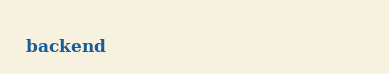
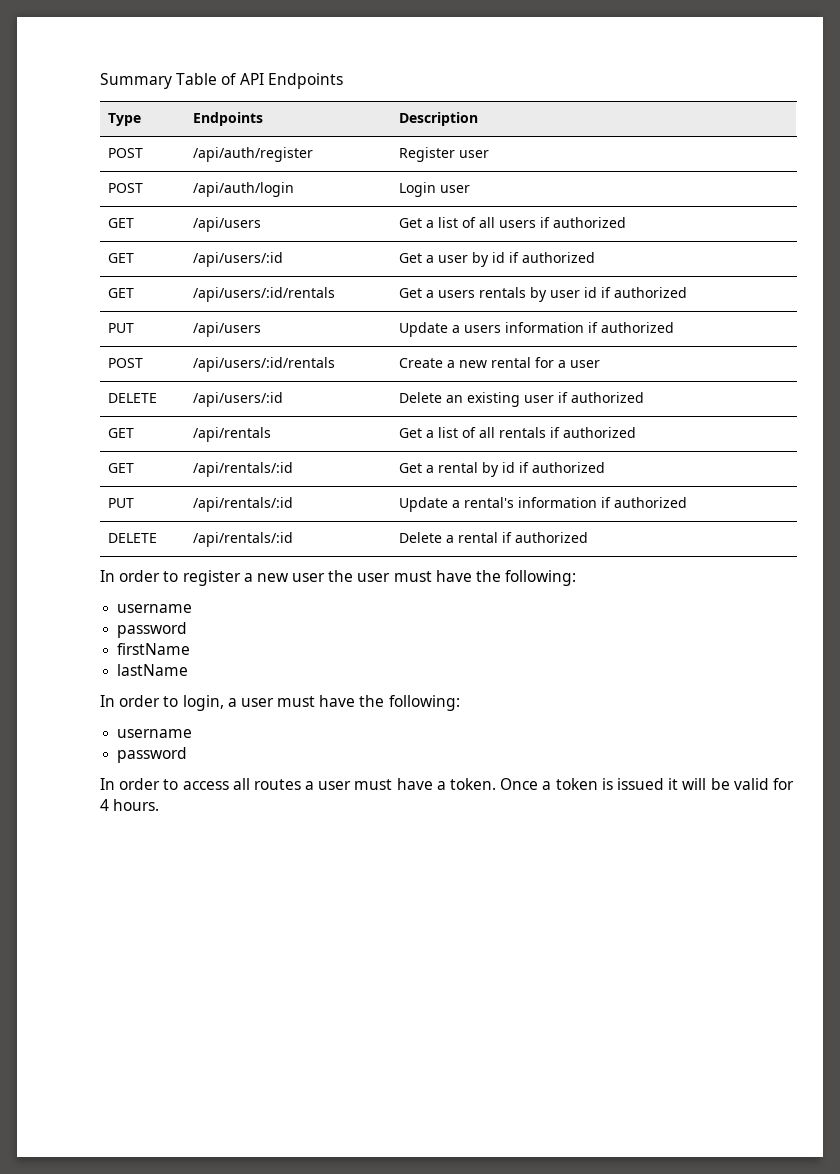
[26,39,106,52] backend -> [100,73,343,89] [107,113,141,126] [192,112,263,126] [398,112,478,126] [107,148,143,158] [192,147,313,162] [398,147,489,162] [107,183,143,193] [192,182,294,197] [398,182,470,197] [107,218,134,228] [192,217,261,232] [398,217,626,228] [107,253,134,263] [192,252,283,267] [398,252,595,267] [107,288,134,298] [192,287,335,302] [398,287,687,302] [107,323,134,333] [192,322,261,337] [398,322,674,337] [107,358,143,368] [192,357,335,372] [398,357,600,368] [107,393,157,403] [192,392,283,407] [398,392,644,407] [107,428,134,438] [192,427,271,442] [398,427,636,438] [107,463,134,473] [192,462,293,477] [398,462,605,477] [107,498,134,508] [192,497,293,512] [398,497,687,512] [107,533,157,543] [192,532,293,547] [398,532,588,543] [100,570,577,586] [117,604,193,613] [117,622,188,638] [117,643,191,655] [117,664,189,676] [100,695,460,711] [117,729,193,738] [117,747,188,763] [100,778,794,790] [100,799,160,811] Summary Table of API Endpoints // Type | Endpoints | Description // POST | /api/auth/register | Register user // POST | /api/auth/login | Login user // GET | /api/users | Get a list of all users if authorized // GET | /api/users/:id | Get a user by id if authorized // GET | /api/users/:id/rentals | Get a users rentals by user id if authorized // PUT | /api/users | Update a users information if authorized // POST | /api/users/:id/rentals | Create a new rental for a user // DELETE | /api/users/:id | Delete an existing user if authorized // GET | /api/rentals | Get a list of all rentals if authorized // GET | /api/rentals/:id | Get a rental by id if authorized // PUT | /api/rentals/:id | Update a rental's information if authorized // DELETE | /api/rentals/:id | Delete a rental if authorized // In order to register a new user the user must have the following: // username // password // firstName // lastName // In order to login, a user must have the following: // username // password // In order to access all routes a user must have a token. Once a token is issued it will be valid for 4 hours.

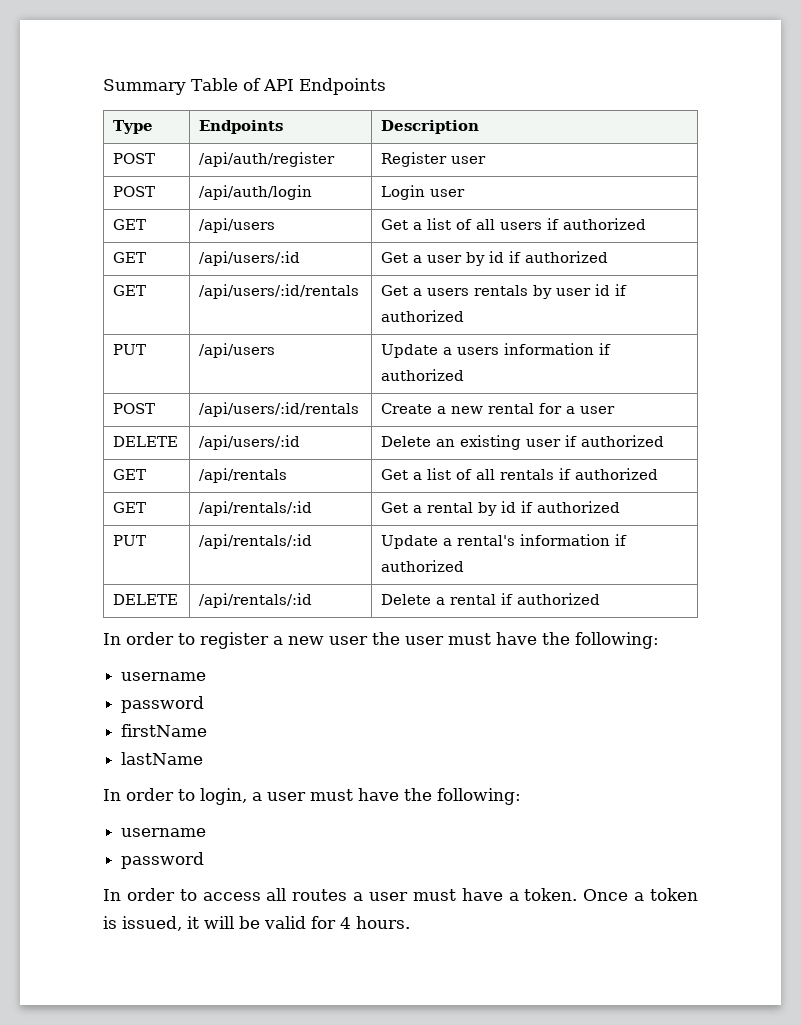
[616,778,664,790] issued -> [122,916,182,931] issued,

